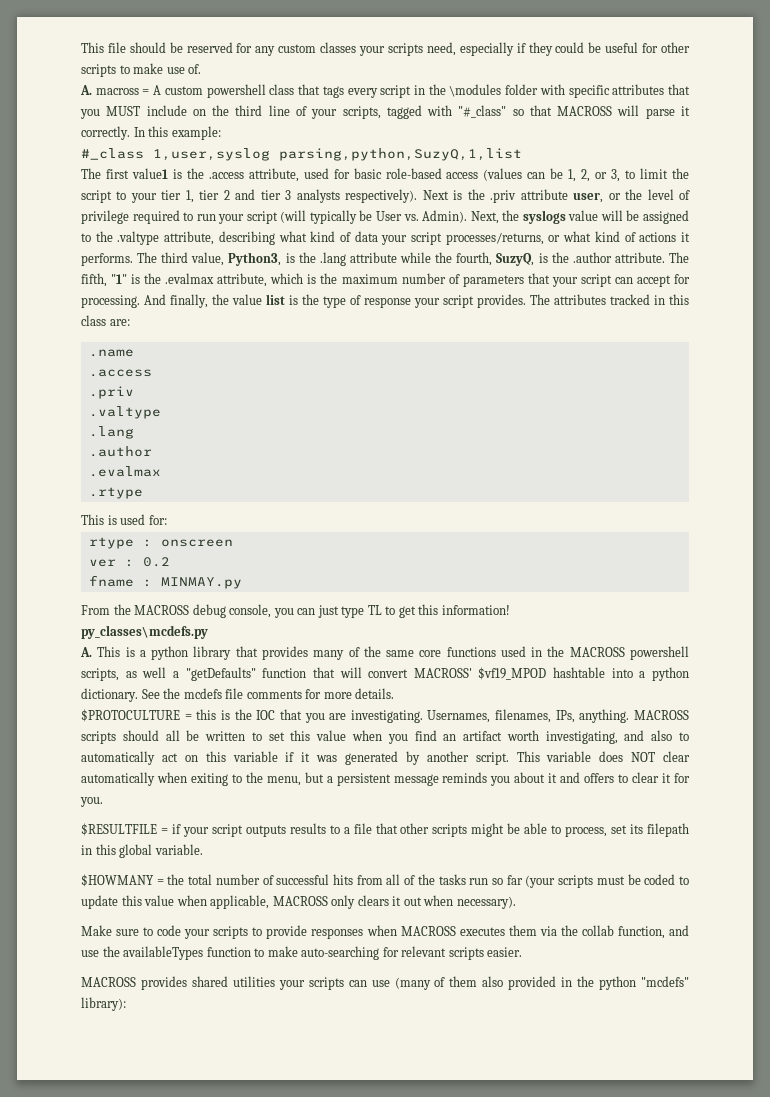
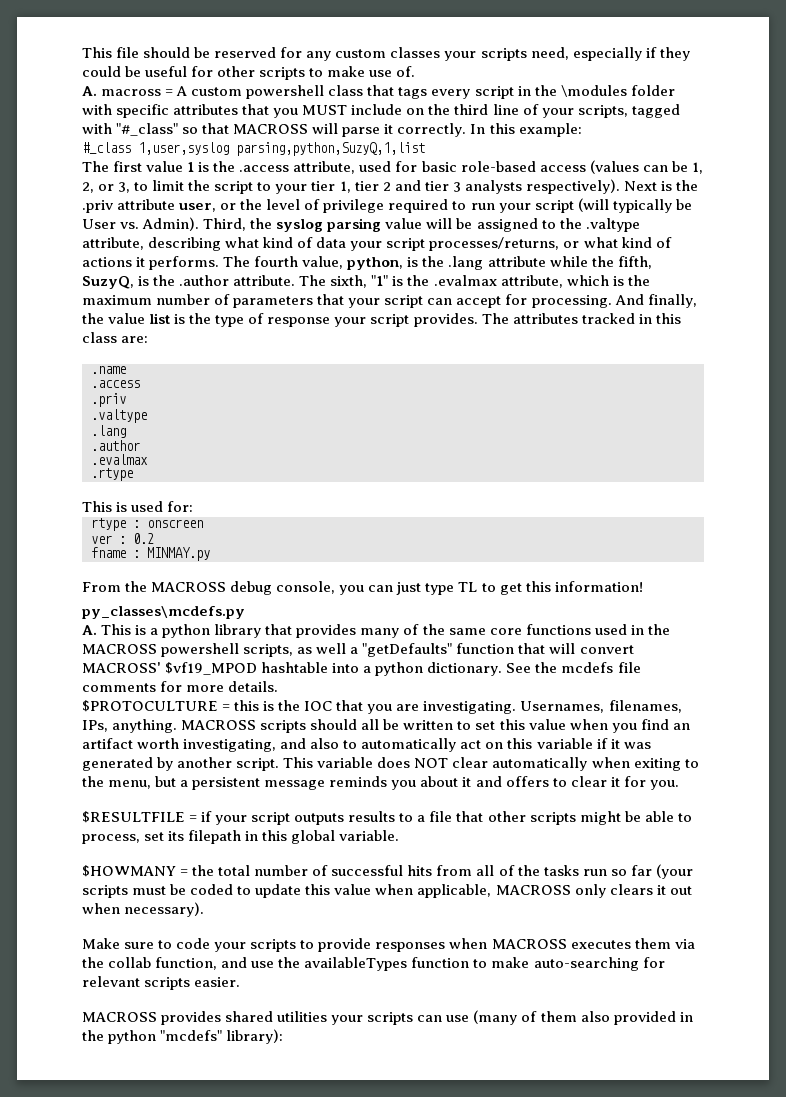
[131,168,168,179] value1 -> [146,161,195,172] value 1
[470,210,566,224] Next, the syslogs -> [203,218,382,232] Third, the syslog parsing
[161,252,282,266] third value, Python3, -> [254,256,404,270] fourth value, python,
[456,252,493,266] fourth, -> [617,256,652,269] fifth,
[81,273,107,287] fifth, -> [330,275,368,288] sixth,

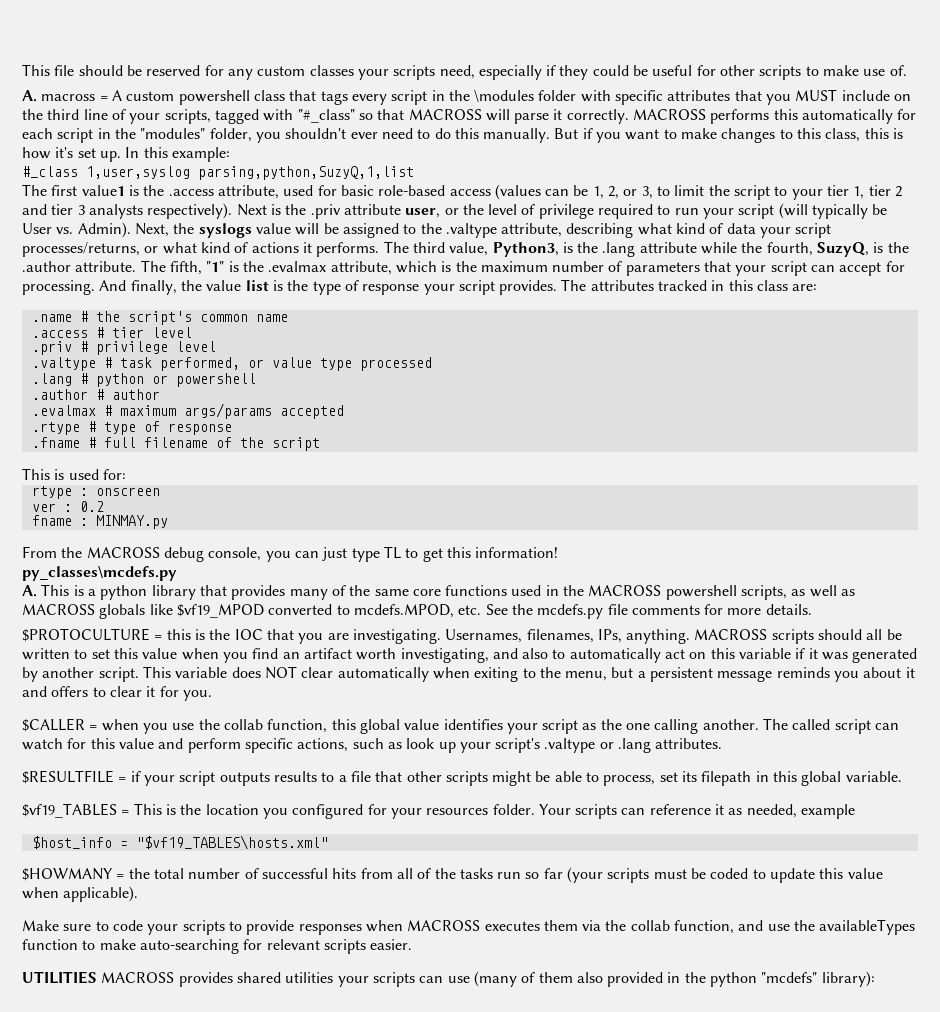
(467, 130) none -> [633,109,917,124] [22,128,904,143] [22,147,121,162] MACROSS performs this automatically for each script in the "modules" folder, you shouldn't ever need to do this manually. But if you want to make changes to this class, this is how it's set up.
[146,161,195,172] value 1 -> [81,185,125,196] value1
[203,218,382,232] Third, the syslog parsing -> [134,223,252,238] Next, the syslogs
[254,256,404,270] fourth value, python, -> [412,242,559,257] third value, Python3,
[617,256,652,269] fifth, -> [766,242,813,256] fourth,
[330,275,368,288] sixth, -> [169,261,202,275] fifth,
[91,380,140,388] [91,393,126,407] [91,409,147,423] [91,425,126,438] [91,440,140,451] [91,454,148,465] [91,468,133,481] // .access // .priv // .valtype // .lang // .author // .evalmax // .rtype -> [79,311,288,325] [31,327,192,338] [31,341,216,355] [31,357,432,371] [31,373,256,387] [31,389,160,400] [31,403,344,419] [31,421,232,435] [31,437,320,451] # the script's common name // .access # tier level // .priv # privilege level // .valtype # task performed, or value type processed // .lang # python or powershell // .author # author // .evalmax # maximum args/params accepted // .rtype # type of response // .fname # full filename of the script
[350,643,634,657] [82,662,503,676] a "getDefaults" function that will convert MACROSS' $vf19_MPOD hashtable into a python dictionary. -> [841,589,856,596] [22,604,482,619] as MACROSS globals like $vf19_MPOD converted to mcdefs.MPOD, etc.
[561,662,614,673] mcdefs -> [537,604,604,619] mcdefs.py
(679, 785) none -> [22,718,900,734] [22,738,723,753] // $CALLER = when you use the collab function, this global value identifies your script as the one calling another. The called script can watch for this value and perform specific actions, such as look up your script's .valtype or .lang attributes.
(400, 835) none -> [22,803,856,819] [31,835,328,850] // $vf19_TABLES = This is the location you configured for your resources folder. Your scripts can reference it as needed, example // $host_info = "$vf19_TABLES\hosts.xml"
[417,884,692,898] [82,902,205,917] applicable, MACROSS only clears it out when necessary). -> [63,886,139,902] applicable).
(241, 982) none -> [22,971,97,984] UTILITIES

